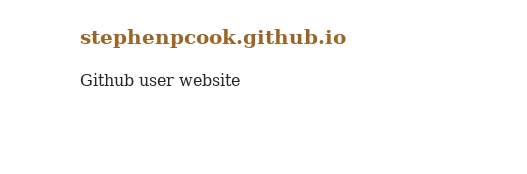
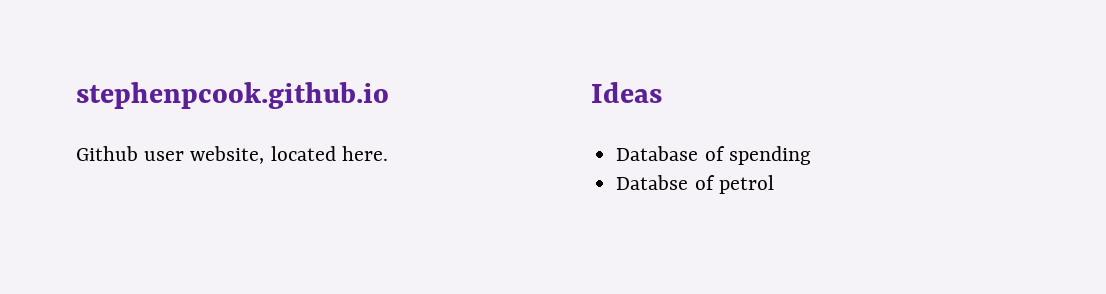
[179,73,240,86] website -> [190,146,388,164] [591,82,662,103] [616,146,811,165] [616,175,774,194] website, located here. // Ideas // Database of spending // Databse of petrol

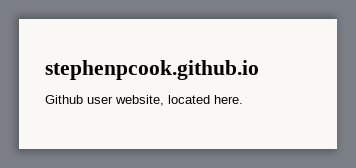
[591,82,662,103] [616,146,811,165] [616,175,774,194] // Ideas // Database of spending // Databse of petrol -> (243, 99) none

